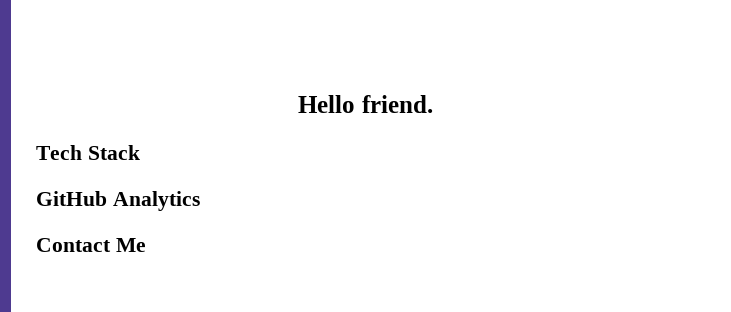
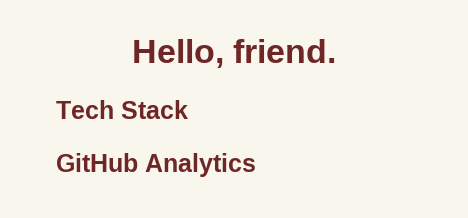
[298,95,356,113] Hello -> [131,39,224,68] Hello,
[36,238,146,252] // Contact Me -> (256, 165) none

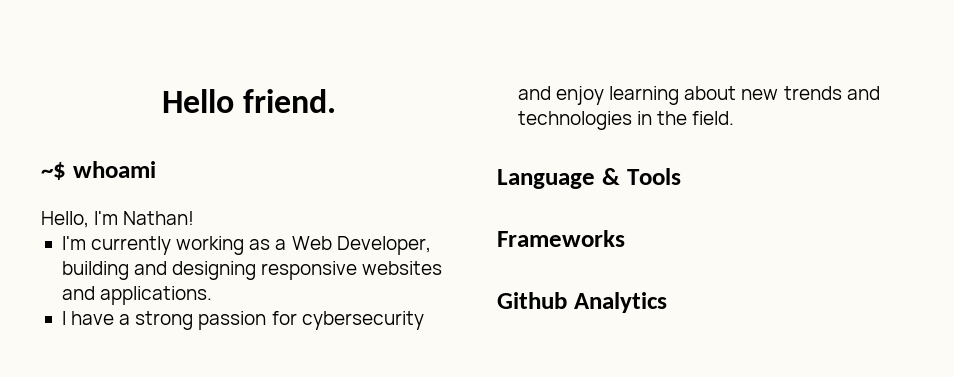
[131,39,224,68] Hello, -> [161,89,234,113] Hello
[56,100,188,119] [56,153,138,172] Tech Stack // GitHub -> [41,161,156,180] [41,211,195,228] [61,236,431,255] [61,261,443,280] [61,286,213,305] [61,311,424,330] [517,86,880,105] [517,111,735,130] [497,168,681,189] [497,230,625,247] [497,292,567,309] ~$ whoami // Hello, I'm Nathan! // I'm currently working as a Web Developer, building and designing responsive websites and applications. // I have a strong passion for cybersecurity and enjoy learning about new trends and technologies in the field. // Language & Tools // Frameworks // Github

